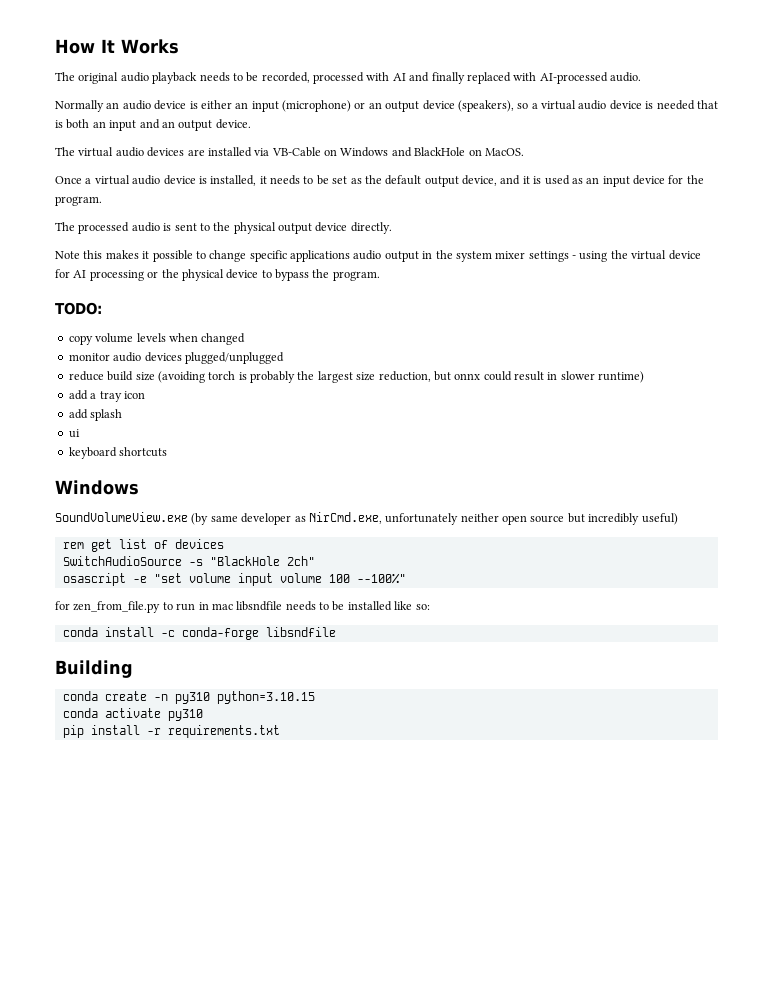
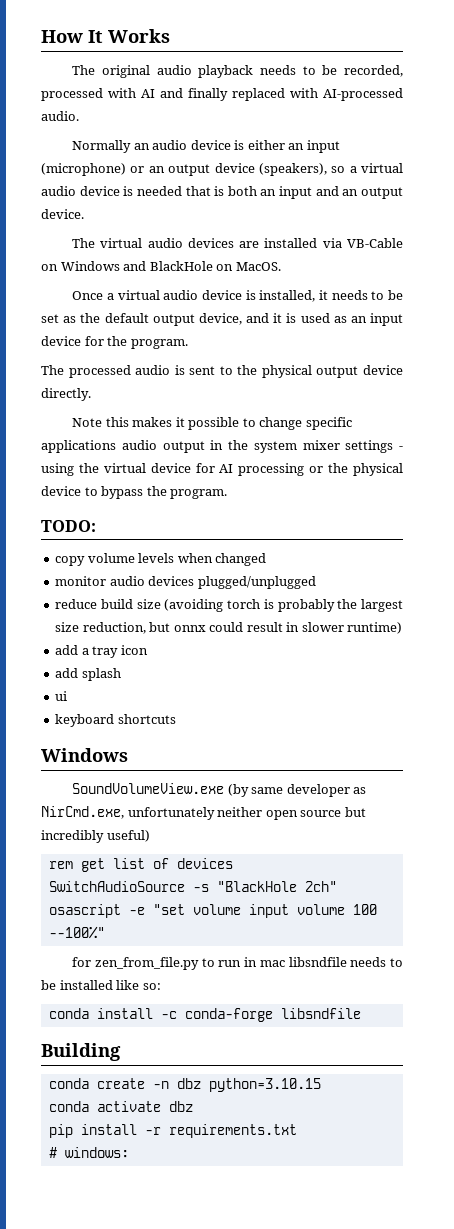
[174,692,210,704] py310 -> [176,1078,201,1089] dbz
[167,709,203,721] py310 -> [168,1101,193,1112] dbz
(280, 731) none -> [48,1147,129,1158] // # windows:

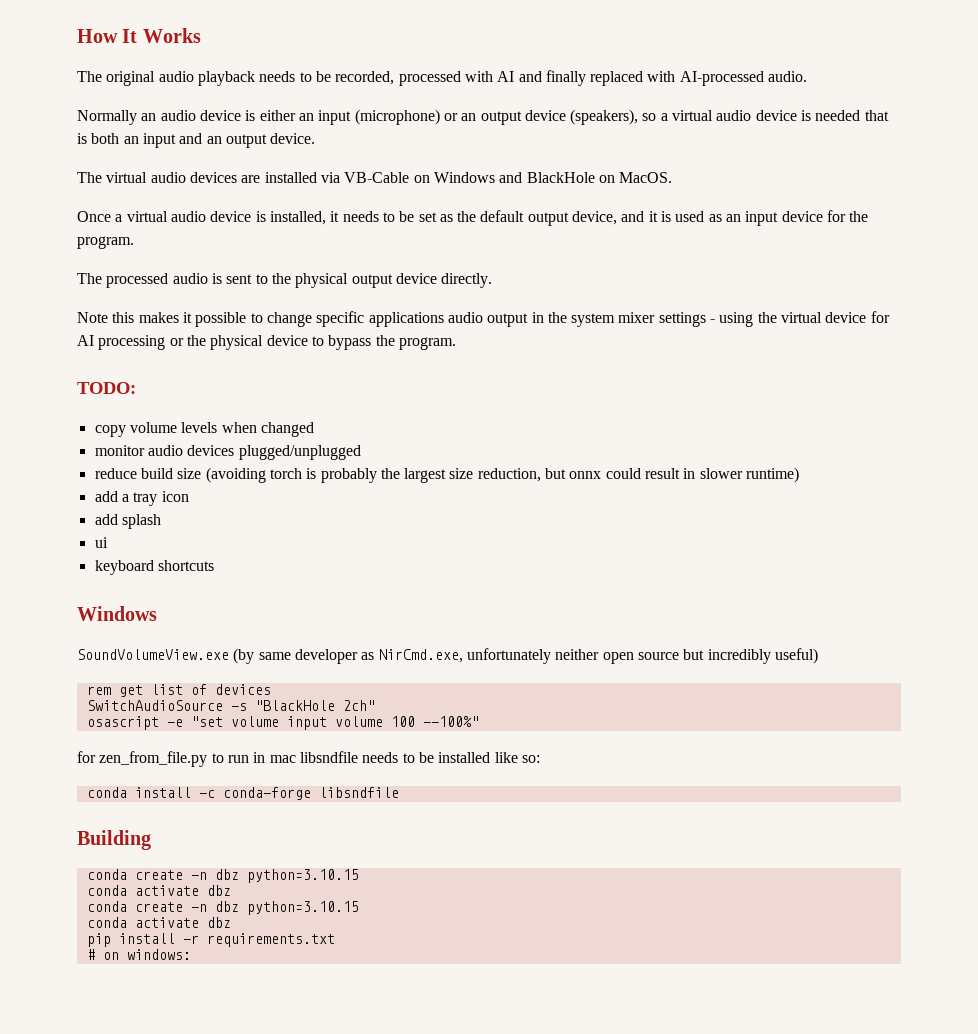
(193, 1106) none -> [86,901,359,915] [86,917,231,928] // conda create -n dbz python=3.10.15 // conda activate dbz
(57, 1152) none -> [102,952,119,960] on

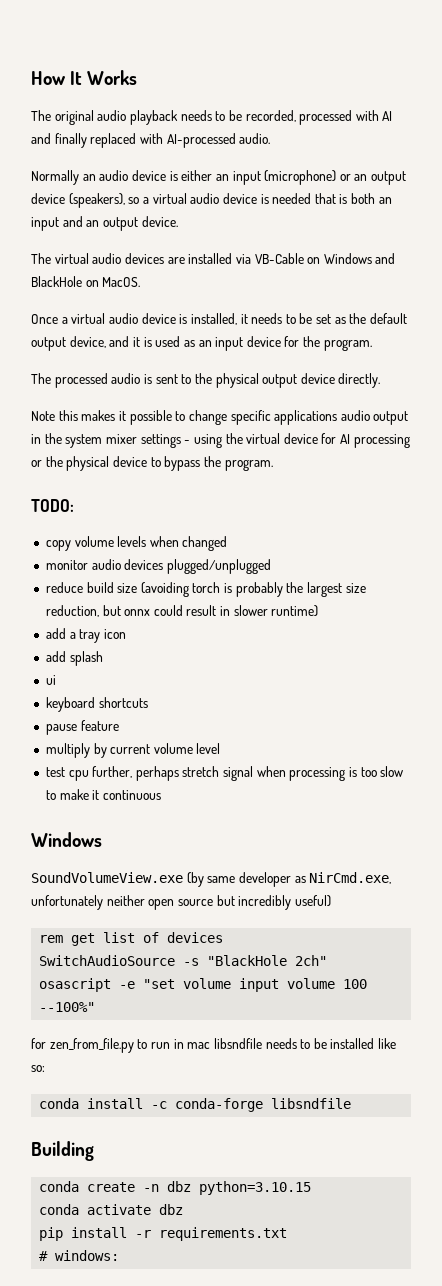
(214, 565) none -> [45,720,119,735] [45,743,221,758] [45,766,404,781] [45,789,161,800] // pause feature // multiply by current volume level // test cpu further, perhaps stretch signal when processing is too slow to make it continuous
[86,901,359,915] [86,917,231,928] // conda create -n dbz python=3.10.15 // conda activate dbz -> (184, 1209) none
[102,952,119,960] on -> (49, 1256) none

